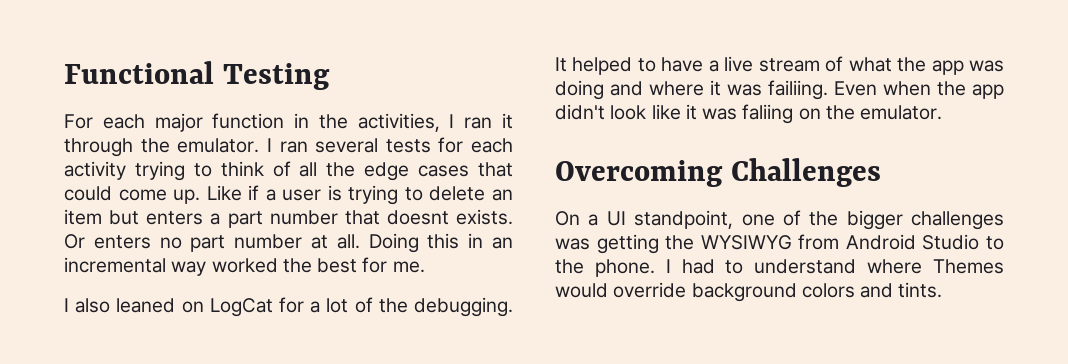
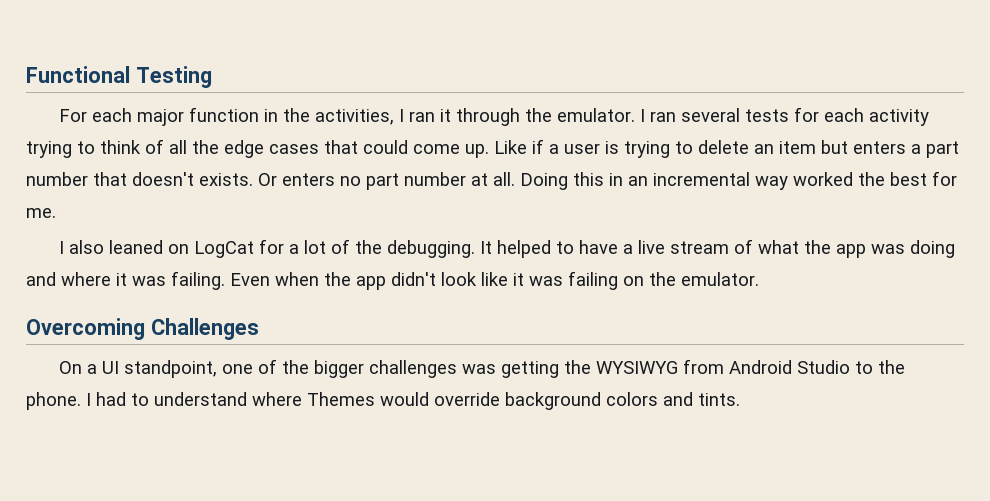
[386,210,449,225] doesnt -> [132,172,194,186] doesn't
[768,80,828,100] failiing. -> [171,271,225,290] failing.
[742,104,794,124] faliing -> [568,271,618,290] failing

